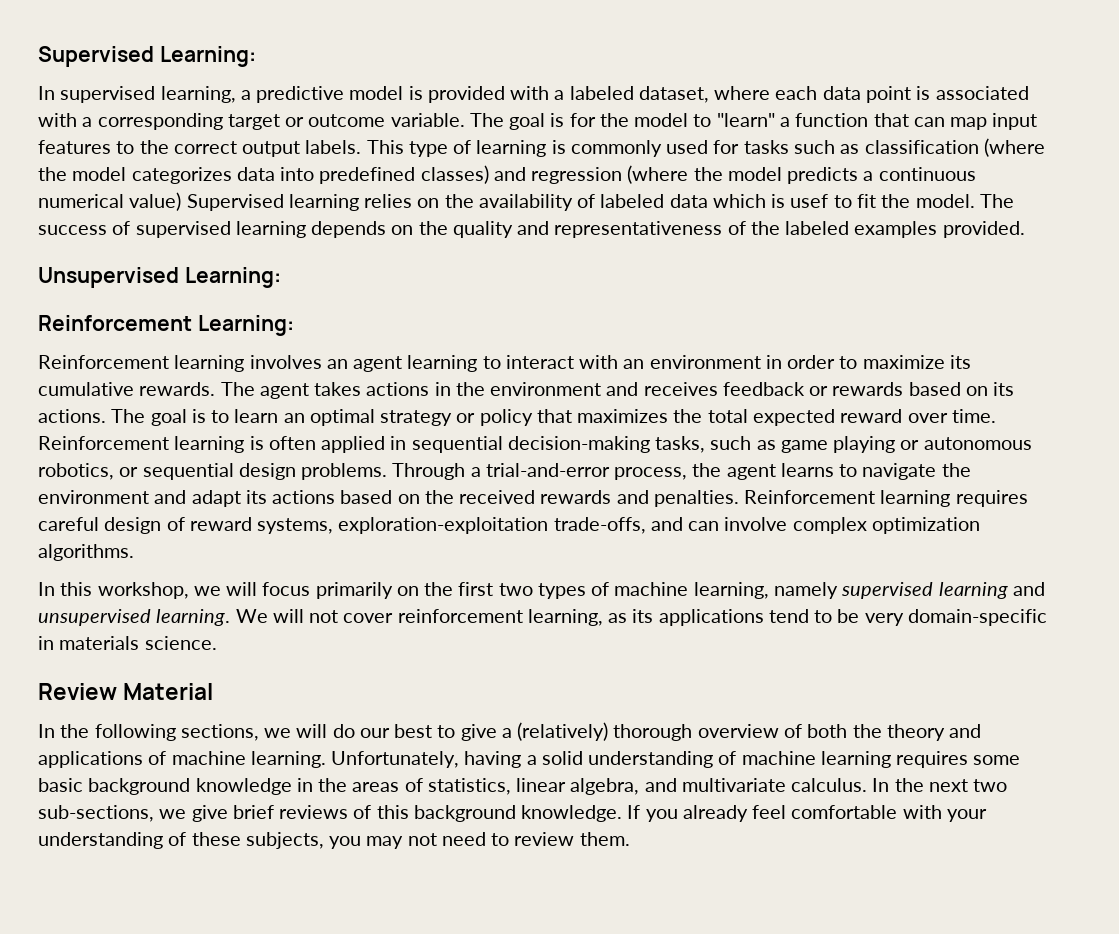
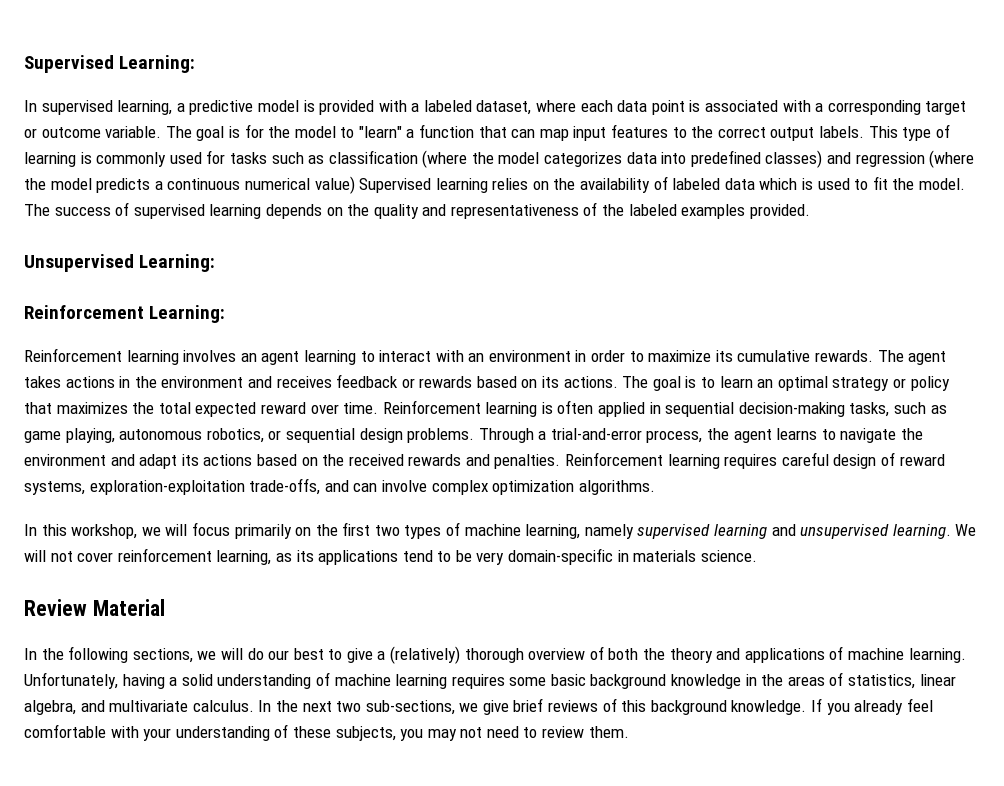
[790,194,829,208] usef -> [817,178,850,190] used
[833,436,920,453] playing or -> [65,428,115,443] playing,

